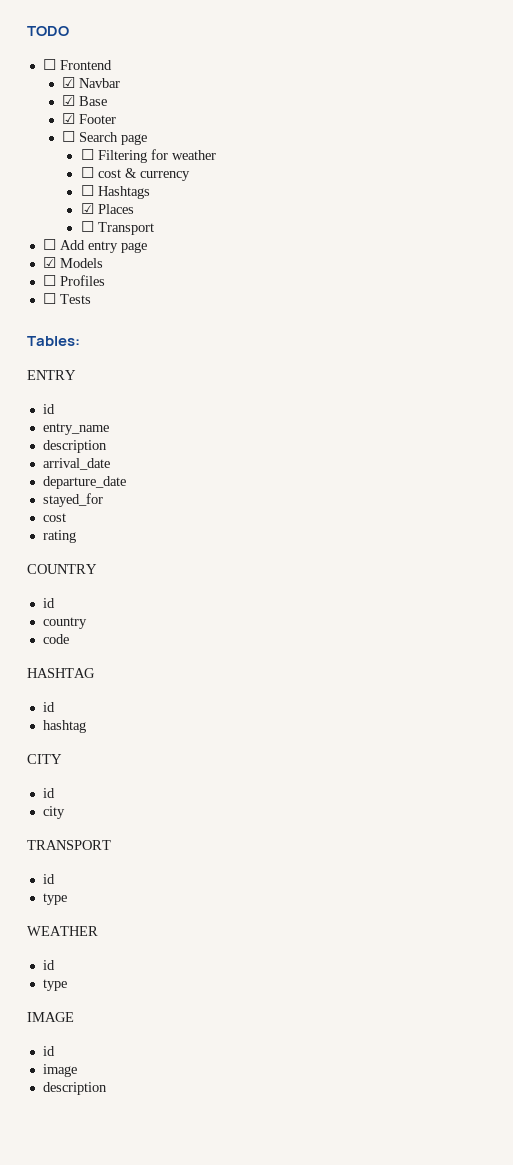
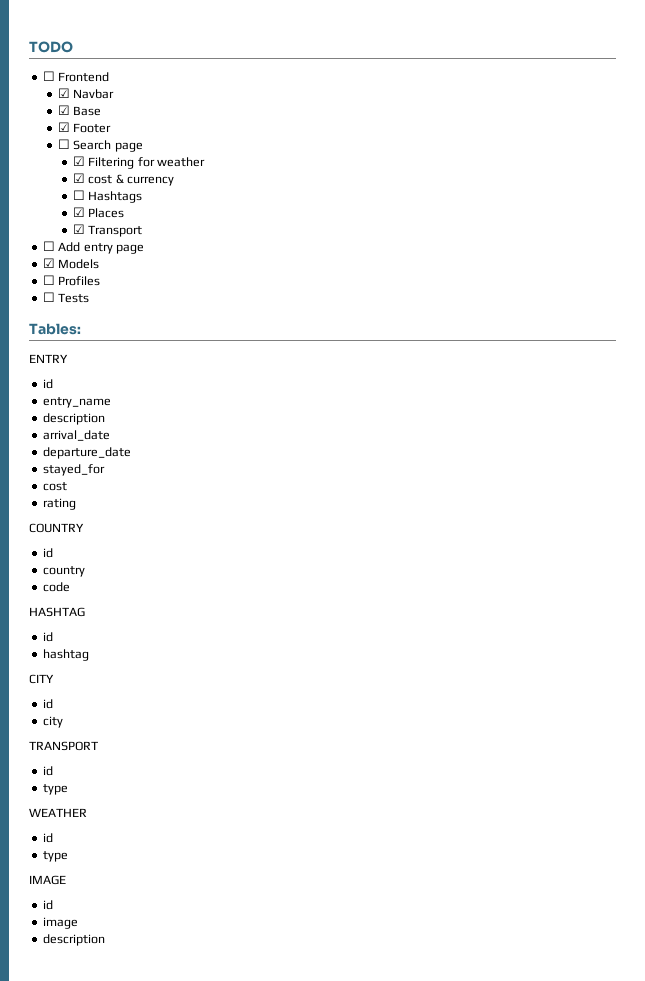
[80,149,94,160] ☐ -> [72,156,85,166] ☑
[80,167,94,178] ☐ -> [72,173,85,183] ☑
[80,221,94,232] ☐ -> [72,224,85,234] ☑

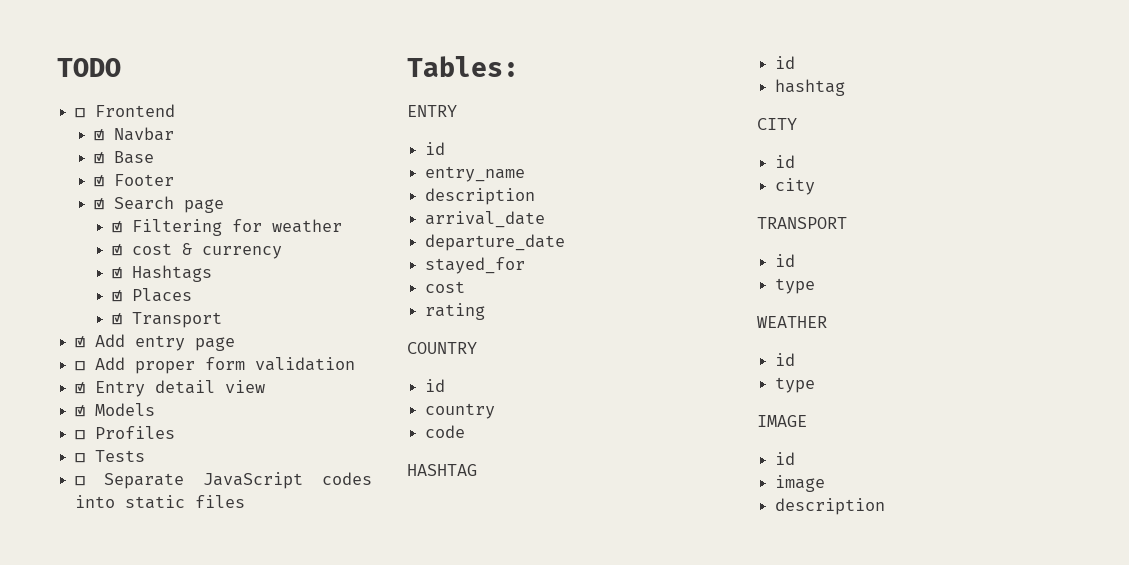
[57,139,70,149] ☐ -> [93,198,104,210] ☑
[72,190,85,200] ☐ -> [112,267,123,279] ☑
[42,241,55,251] ☐ -> [75,336,86,348] ☑
(144, 249) none -> [75,357,356,374] [75,380,266,397] // ☐ Add proper form validation // ☑ Entry detail view
(90, 298) none -> [75,472,372,489] [75,495,246,509] // ☐ Separate JavaScript codes into static files

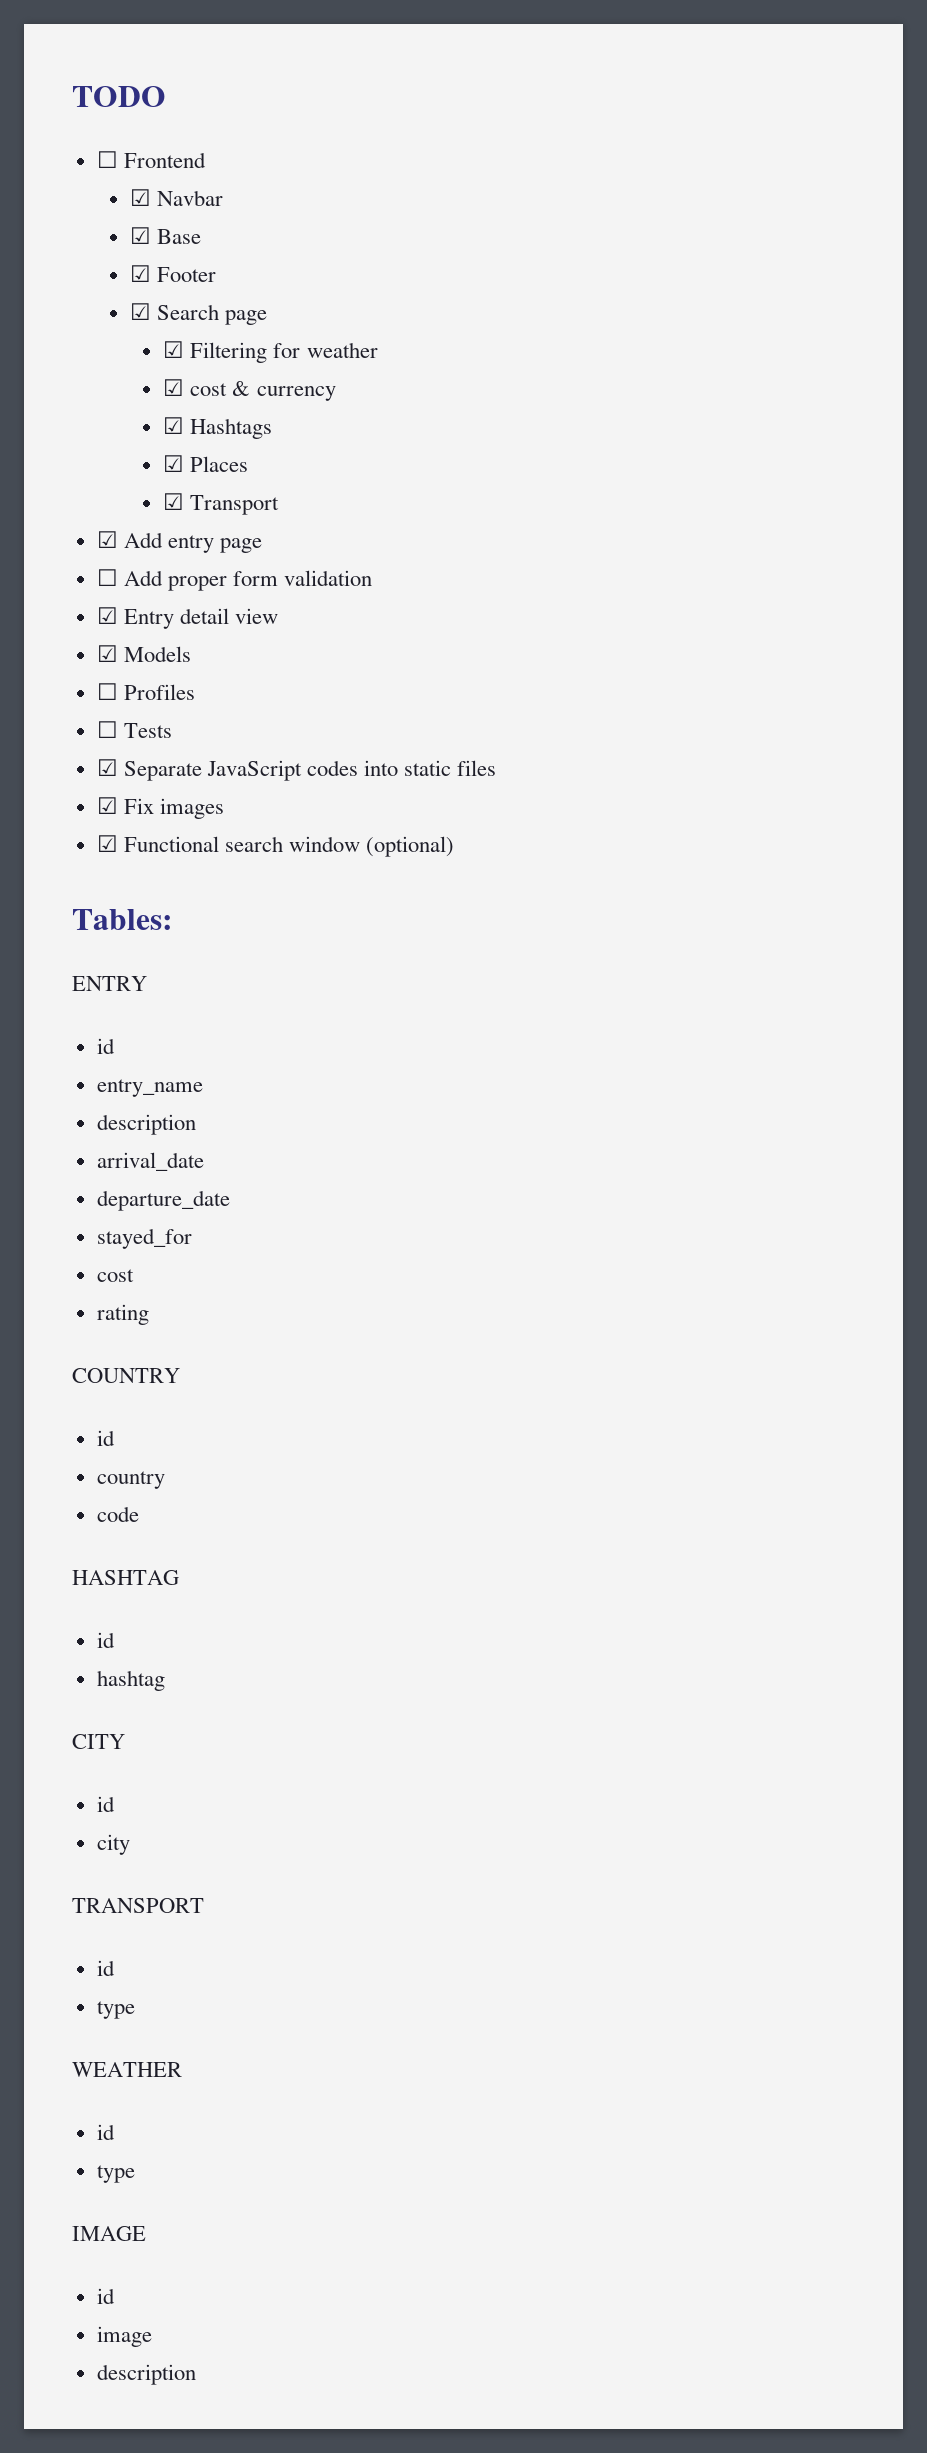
[75,476,86,486] ☐ -> [96,759,118,776] ☑
(246, 501) none -> [96,797,224,819] [96,835,455,857] // ☑ Fix images // ☑ Functional search window (optional)

